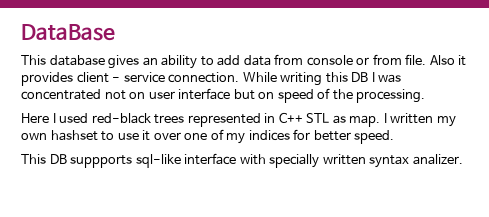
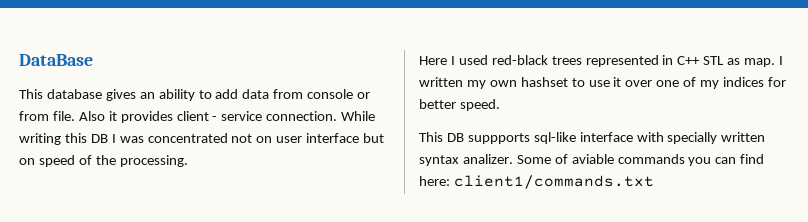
(463, 159) none -> [516,154,765,166] [419,175,654,189] Some of aviable commands you can find here: client1/commands.txt

